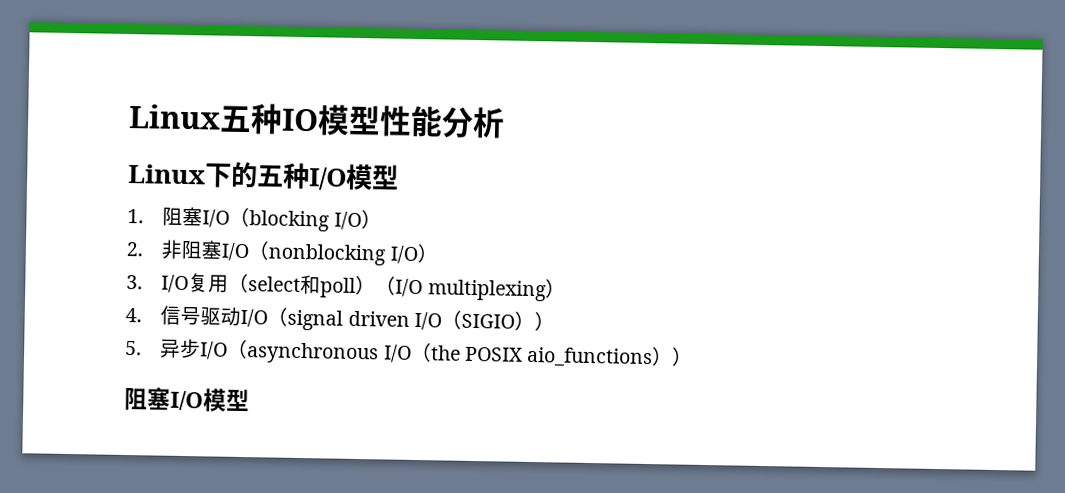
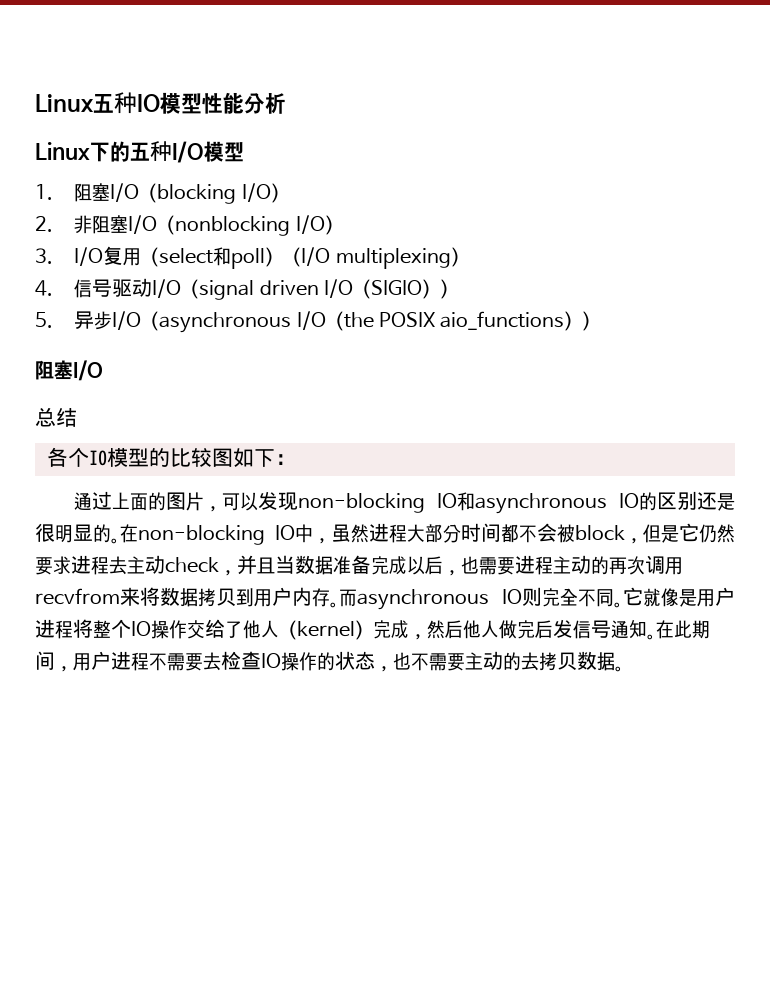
[203,388,250,412] 模型 -> [35,407,77,427] [47,447,296,467] [74,491,736,514] [35,523,735,545] [35,555,683,576] [35,587,735,610] [35,619,710,640] [35,651,624,672] // 总结 // 各个IO模型的比较图如下： // 通过上面的图片，可以发现non-blocking IO和asynchronous IO的区别还是很明显的。在non-blocking IO中，虽然进程大部分时间都不会被block，但是它仍然要求进程去主动check，并且当数据准备完成以后，也需要进程主动的再次调用recvfrom来将数据拷贝到用户内存。而asynchronous IO则完全不同。它就像是用户进程将整个IO操作交给了他人（kernel）完成，然后他人做完后发信号通知。在此期间，用户进程不需要去检查IO操作的状态，也不需要主动的去拷贝数据。

